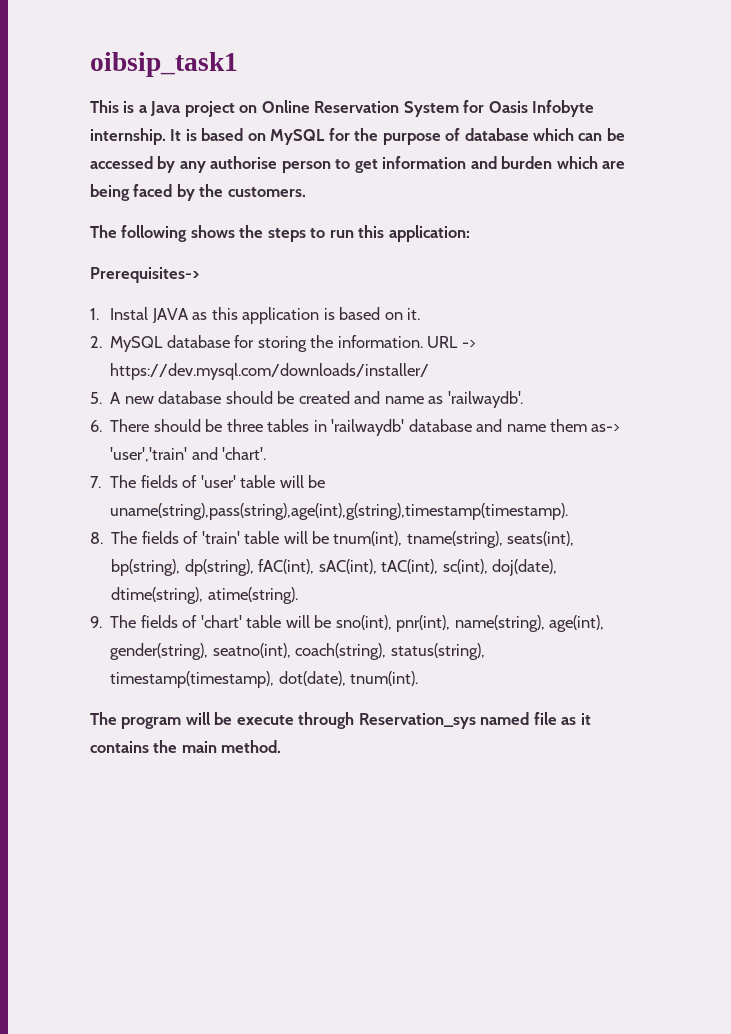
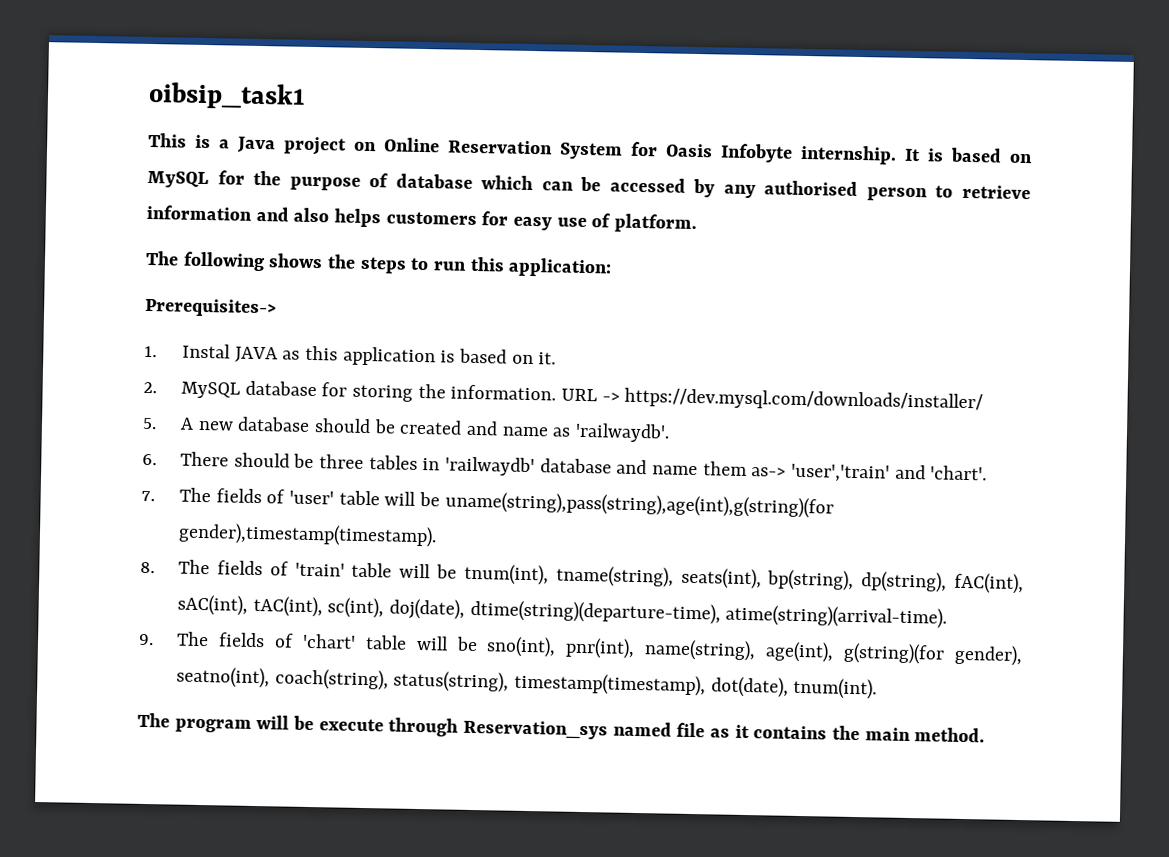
[210,156,278,169] authorise -> [764,180,859,196] authorised
[354,159,378,173] get -> [961,184,1031,200] retrieve
[501,156,626,169] [90,184,306,201] burden which are being faced by the customers. -> [293,207,698,234] also helps customers for easy use of platform.
[110,503,569,520] uname(string),pass(string),age(int),g(string),timestamp(timestamp). -> [444,491,834,519] [178,522,438,548] uname(string),pass(string),age(int),g(string)(for gender),timestamp(timestamp).
[111,587,298,604] dtime(string), atime(string). -> [469,599,948,629] dtime(string)(departure-time), atime(string)(arrival-time).
[110,643,209,660] gender(string), -> [843,642,1023,667] g(string)(for gender),

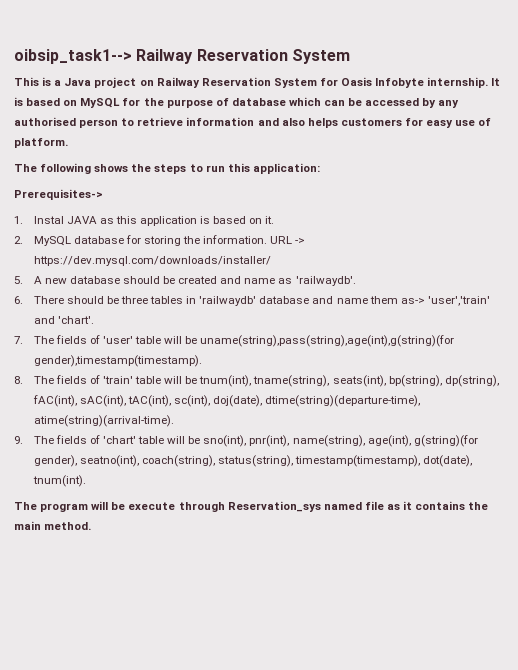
[148,81,306,110] oibsip_task1 -> [14,49,350,64] oibsip_task1--> Railway Reservation System
[384,137,440,153] Online -> [156,77,200,88] Railway

